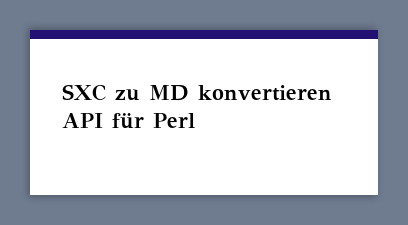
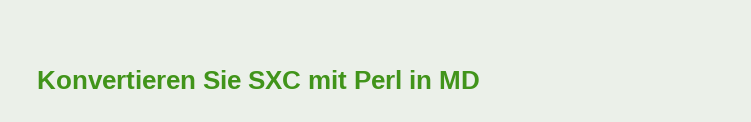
[62,84,332,101] [62,113,195,129] SXC zu MD konvertieren API für Perl -> [37,70,481,89] Konvertieren Sie SXC mit Perl in MD

